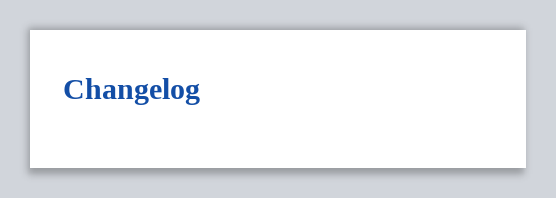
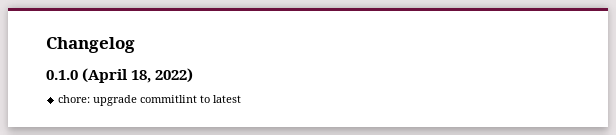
(200, 91) none -> [46,68,194,83] [58,95,242,106] // 0.1.0 (April 18, 2022) // chore: upgrade commitlint to latest

